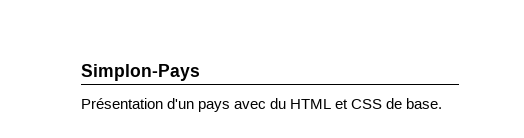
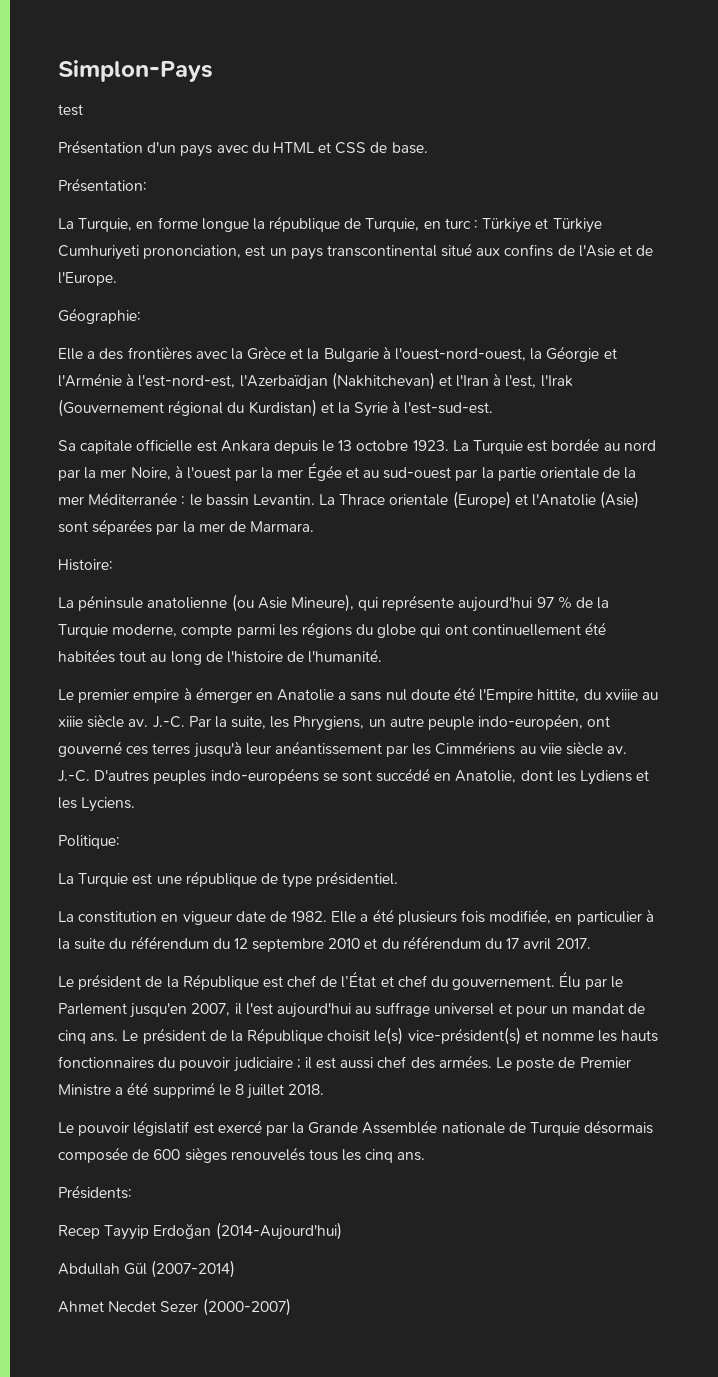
(200, 72) none -> [58,104,83,116] // test
(443, 103) none -> [58,178,147,192] [58,216,602,233] [58,243,654,260] [58,272,117,286] [58,308,141,324] [58,346,617,362] [58,372,573,390] [58,399,494,417] [58,438,656,454] [58,462,637,481] [58,491,640,509] [58,519,315,535] [58,559,113,571] [58,594,610,612] [58,622,607,638] [58,649,383,665] [58,687,658,703] [58,714,611,731] [58,741,628,758] [58,768,650,785] [58,797,136,812] [58,835,120,849] [58,871,399,888] [58,909,654,925] [58,936,591,952] [58,971,623,990] [58,1002,646,1018] [58,1027,659,1045] [58,1055,631,1072] [58,1082,325,1099] [58,1120,654,1136] [58,1147,426,1163] [58,1185,132,1199] [58,1222,342,1240] [58,1260,236,1278] [58,1298,291,1316] // Présentation: // La Turquie, en forme longue la république de Turquie, en turc : Türkiye et Türkiye Cumhuriyeti prononciation, est un pays transcontinental situé aux confins de l'Asie et de l'Europe. // Géographie: // Elle a des frontières avec la Grèce et la Bulgarie à l'ouest-nord-ouest, la Géorgie et l'Arménie à l'est-nord-est, l'Azerbaïdjan (Nakhitchevan) et l'Iran à l'est, l'Irak (Gouvernement régional du Kurdistan) et la Syrie à l'est-sud-est. // Sa capitale officielle est Ankara depuis le 13 octobre 1923. La Turquie est bordée au nord par la mer Noire, à l'ouest par la mer Égée et au sud-ouest par la partie orientale de la mer Méditerranée : le bassin Levantin. La Thrace orientale (Europe) et l'Anatolie (Asie) sont séparées par la mer de Marmara. // Histoire: // La péninsule anatolienne (ou Asie Mineure), qui représente aujourd'hui 97 % de la Turquie moderne, compte parmi les régions du globe qui ont continuellement été habitées tout au long de l'histoire de l'humanité. // Le premier empire à émerger en Anatolie a sans nul doute été l'Empire hittite, du xviiie au xiiie siècle av. J.-C. Par la suite, les Phrygiens, un autre peuple indo-européen, ont gouverné ces terres jusqu'à leur anéantissement par les Cimmériens au viie siècle av. J.-C. D'autres peuples indo-européens se sont succédé en Anatolie, dont les Lydiens et les Lyciens. // Politique: // La Turquie est une république de type présidentiel. // La constitution en vigueur date de 1982. Elle a été plusieurs fois modifiée, en particulier à la suite du référendum du 12 septembre 2010 et du référendum du 17 avril 2017. // Le président de la République est chef de l’État et chef du gouvernement. Élu par le Parlement jusqu'en 2007, il l'est aujourd'hui au suffrage universel et pour un mandat de cinq ans. Le président de la République choisit le(s) vice-président(s) et nomme les hauts fonctionnaires du pouvoir judiciaire ; il est aussi chef des armées. Le poste de Premier Ministre a été supprimé le 8 juillet 2018. // Le pouvoir législatif est exercé par la Grande Assemblée nationale de Turquie désormais composée de 600 sièges renouvelés tous les cinq ans. // Présidents: // Recep Tayyip Erdoğan (2014-Aujourd'hui) // Abdullah Gül (2007-2014) // Ahmet Necdet Sezer (2000-2007)

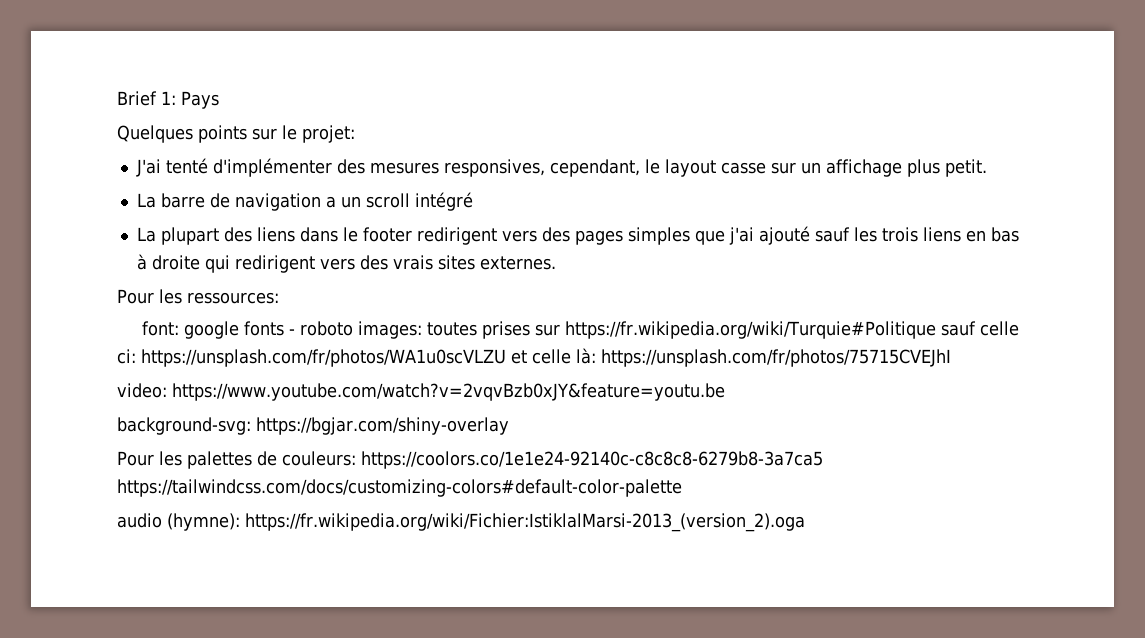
[58,60,213,82] [58,104,83,116] [58,140,428,157] [58,178,147,192] [58,216,602,233] [58,243,654,260] [58,272,117,286] [58,308,141,324] [58,346,617,362] [58,372,573,390] [58,399,494,417] [58,438,656,454] [58,462,637,481] [58,491,640,509] [58,519,315,535] [58,559,113,571] [58,594,610,612] [58,622,607,638] [58,649,383,665] [58,687,658,703] [58,714,611,731] [58,741,628,758] [58,768,650,785] [58,797,136,812] [58,835,120,849] [58,871,399,888] [58,909,654,925] [58,936,591,952] [58,971,623,990] [58,1002,646,1018] [58,1027,659,1045] [58,1055,631,1072] [58,1082,325,1099] [58,1120,654,1136] [58,1147,426,1163] [58,1185,132,1199] [58,1222,342,1240] [58,1260,236,1278] [58,1298,291,1316] Simplon-Pays // test // Présentation d'un pays avec du HTML et CSS de base. // Présentation: // La Turquie, en forme longue la république de Turquie, en turc : Türkiye et Türkiye Cumhuriyeti prononciation, est un pays transcontinental situé aux confins de l'Asie et de l'Europe. // Géographie: // Elle a des frontières avec la Grèce et la Bulgarie à l'ouest-nord-ouest, la Géorgie et l'Arménie à l'est-nord-est, l'Azerbaïdjan (Nakhitchevan) et l'Iran à l'est, l'Irak (Gouvernement régional du Kurdistan) et la Syrie à l'est-sud-est. // Sa capitale officielle est Ankara depuis le 13 octobre 1923. La Turquie est bordée au nord par la mer Noire, à l'ouest par la mer Égée et au sud-ouest par la partie orientale de la mer Méditerranée : le bassin Levantin. La Thrace orientale (Europe) et l'Anatolie (Asie) sont séparées par la mer de Marmara. // Histoire: // La péninsule anatolienne (ou Asie Mineure), qui représente aujourd'hui 97 % de la Turquie moderne, compte parmi les régions du globe qui ont continuellement été habitées tout au long de l'histoire de l'humanité. // Le premier empire à émerger en Anatolie a sans nul doute été l'Empire hittite, du xviiie au xiiie siècle av. J.-C. Par la suite, les Phrygiens, un autre peuple indo-européen, ont gouverné ces terres jusqu'à leur anéantissement par les Cimmériens au viie siècle av. J.-C. D'autres peuples indo-européens se sont succédé en Anatolie, dont les Lydiens et les Lyciens. // Politique: // La Turquie est une république de type présidentiel. // La constitution en vigueur date de 1982. Elle a été plusieurs fois modifiée, en particulier à la suite du référendum du 12 septembre 2010 et du référendum du 17 avril 2017. // Le président de la République est chef de l’État et chef du gouvernement. Élu par le Parlement jusqu'en 2007, il l'est aujourd'hui au suffrage universel et pour un mandat de cinq ans. Le président de la République choisit le(s) vice-président(s) et nomme les hauts fonctionnaires du pouvoir judiciaire ; il est aussi chef des armées. Le poste de Premier Ministre a été supprimé le 8 juillet 2018. // Le pouvoir législatif est exercé par la Grande Assemblée nationale de Turquie désormais composée de 600 sièges renouvelés tous les cinq ans. // Présidents: // Recep Tayyip Erdoğan (2014-Aujourd'hui) // Abdullah Gül (2007-2014) // Ahmet Necdet Sezer (2000-2007) -> [117,91,219,109] [117,125,355,143] [135,158,987,177] [136,192,473,211] [136,226,1019,245] [136,254,556,273] [117,289,279,304] [141,321,1019,339] [117,348,951,367] [117,383,725,401] [117,417,509,435] [117,451,823,469] [117,479,682,497] [117,513,805,532] Brief 1: Pays // Quelques points sur le projet: // J'ai tenté d'implémenter des mesures responsives, cependant, le layout casse sur un affichage plus petit. // La barre de navigation a un scroll intégré // La plupart des liens dans le footer redirigent vers des pages simples que j'ai ajouté sauf les trois liens en bas à droite qui redirigent vers des vrais sites externes. // Pour les ressources: // font: google fonts - roboto images: toutes prises sur https://fr.wikipedia.org/wiki/Turquie#Politique sauf celle ci: https://unsplash.com/fr/photos/WA1u0scVLZU et celle là: https://unsplash.com/fr/photos/75715CVEJhI // video: https://www.youtube.com/watch?v=2vqvBzb0xJY&feature=youtu.be // background-svg: https://bgjar.com/shiny-overlay // Pour les palettes de couleurs: https://coolors.co/1e1e24-92140c-c8c8c8-6279b8-3a7ca5 https://tailwindcss.com/docs/customizing-colors#default-color-palette // audio (hymne): https://fr.wikipedia.org/wiki/Fichier:IstiklalMarsi-2013_(version_2).oga

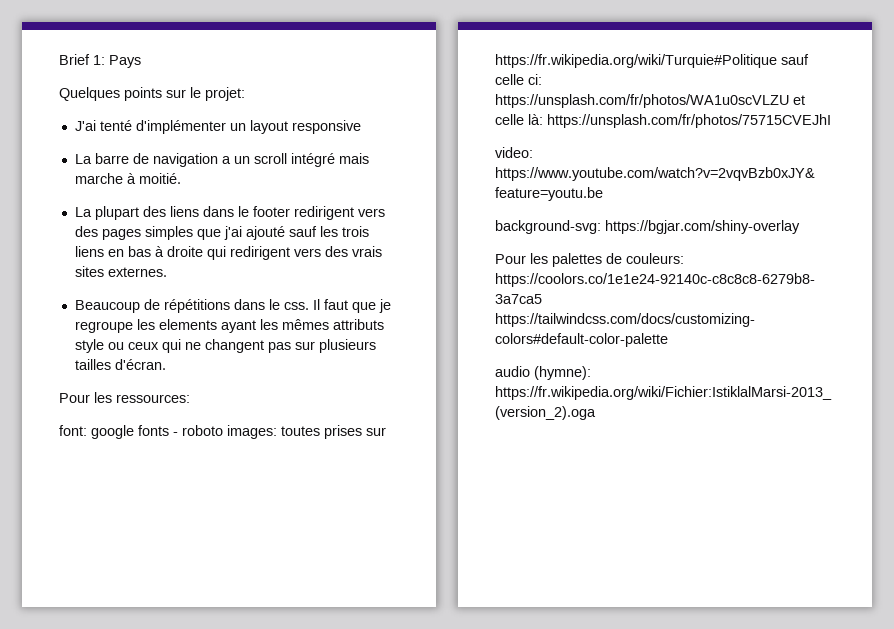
[336,159,987,177] des mesures responsives, cependant, le layout casse sur un affichage plus petit. -> [229,120,361,134] un layout responsive
(473, 201) none -> [338,153,369,164] [74,173,181,184] mais marche à moitié.
(556, 263) none -> [74,299,391,313] [74,319,384,333] [74,339,376,353] [74,359,166,370] // Beaucoup de répétitions dans le css. Il faut que je regroupe les elements ayant les mêmes attributs style ou ceux qui ne changent pas sur plusieurs tailles d'écran.

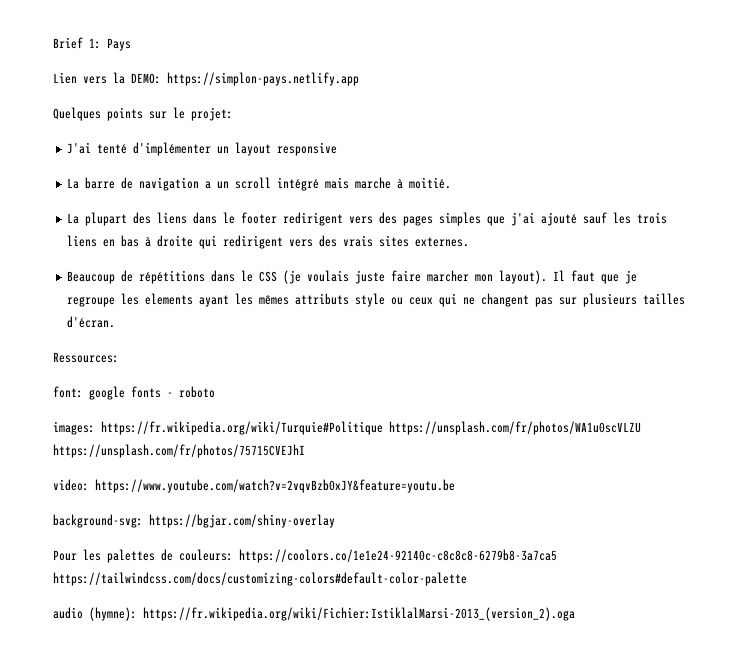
(141, 61) none -> [53,72,359,86] // Lien vers la DEMO: https://simplon-pays.netlify.app
[283,302,309,310] css. -> [259,270,548,284] CSS (je voulais juste faire marcher mon layout).
[59,392,190,403] Pour les ressources: -> [53,352,119,363] Ressources:
[227,425,386,439] [495,54,809,68] [495,74,542,85] [495,94,805,108] [495,114,543,125] images: toutes prises sur https://fr.wikipedia.org/wiki/Turquie#Politique sauf celle ci: https://unsplash.com/fr/photos/WA1u0scVLZU et celle là: -> [53,421,641,435] // images: https://fr.wikipedia.org/wiki/Turquie#Politique https://unsplash.com/fr/photos/WA1u0scVLZU

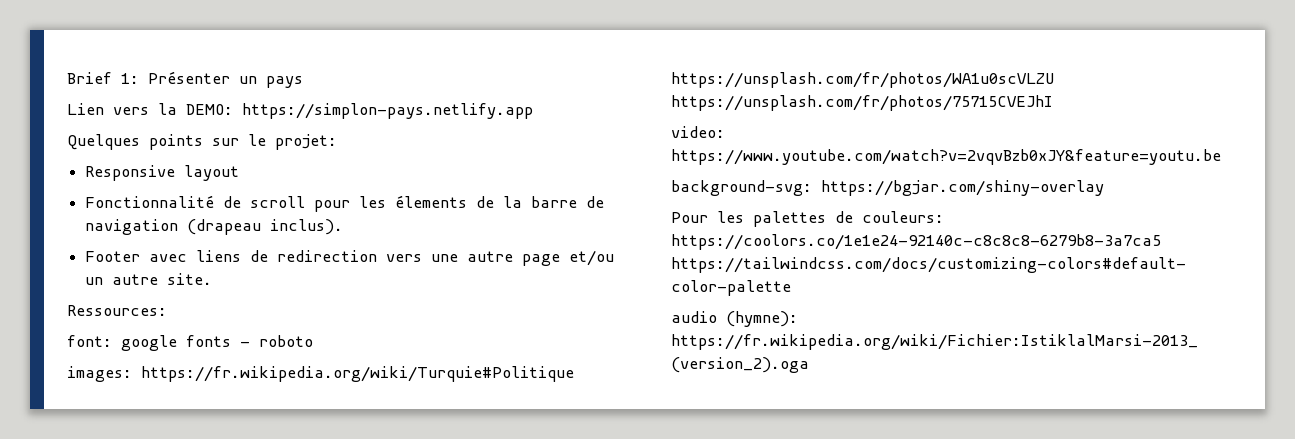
[107,38,131,51] Pays -> [148,71,303,88] Présenter un pays
[67,142,338,156] [67,177,452,191] [67,212,668,226] [67,235,470,249] [67,270,638,284] [67,293,686,307] [67,316,116,328] J'ai tenté d'implémenter un layout responsive // La barre de navigation a un scroll intégré mais marche à moitié. // La plupart des liens dans le footer redirigent vers des pages simples que j'ai ajouté sauf les trois liens en bas à droite qui redirigent vers des vrais sites externes. // Beaucoup de répétitions dans le CSS (je voulais juste faire marcher mon layout). Il faut que je regroupe les elements ayant les mêmes attributs style ou ceux qui ne changent pas sur plusieurs tailles d'écran. -> [85,165,240,181] [85,195,605,212] [85,219,344,235] [85,250,615,266] [85,273,213,285] Responsive layout // Fonctionnalité de scroll pour les élements de la barre de navigation (drapeau inclus). // Footer avec liens de redirection vers une autre page et/ou un autre site.

